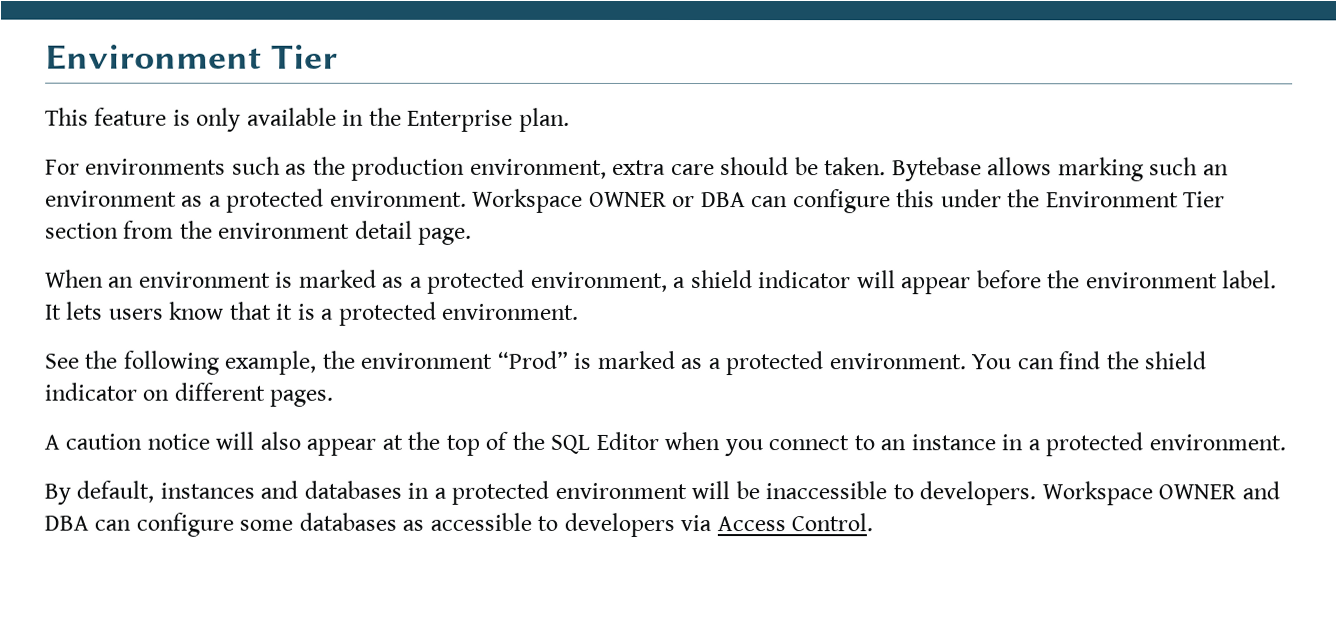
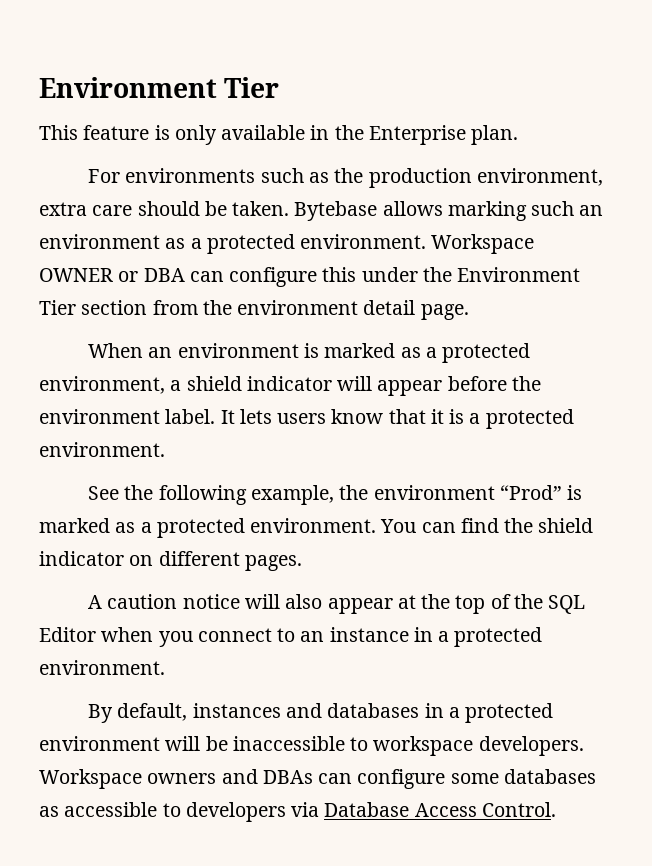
(914, 492) none -> [373,736,474,756] workspace
[1158,481,1280,500] [44,515,89,531] OWNER and DBA -> [147,769,313,784] owners and DBAs
(713, 523) none -> [324,802,410,817] Database

